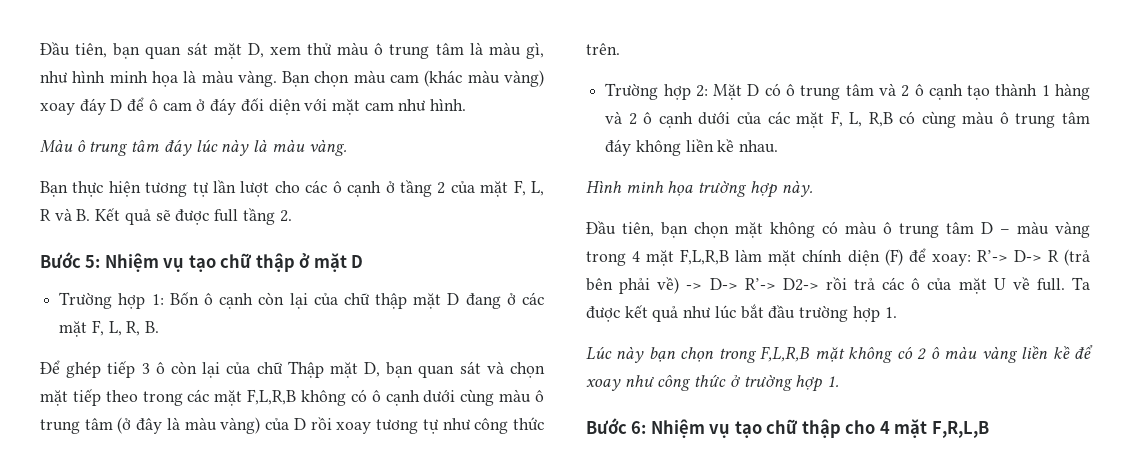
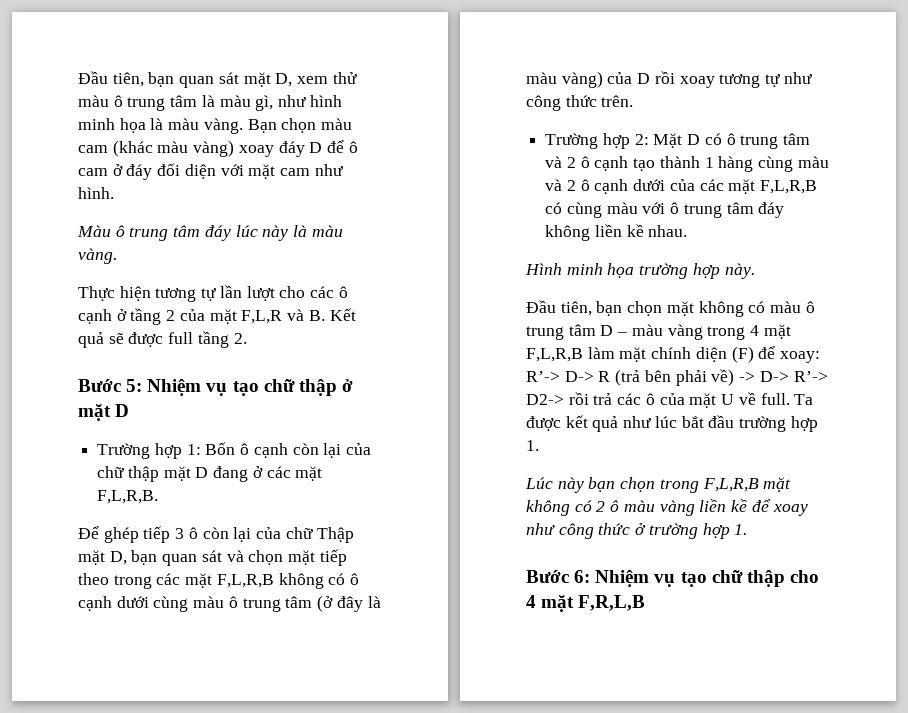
[40,181,104,197] Bạn thực -> [78,286,115,301] Thực
[513,180,545,196] [40,209,51,221] F, L, R -> [241,310,283,324] F,L,R
[91,320,160,336] F, L, R, B. -> [97,490,159,504] F,L,R,B.
(1090, 91) none -> [758,156,829,172] cùng màu
[830,111,893,127] F, L, R,B -> [760,180,818,194] F,L,R,B
(995, 118) none -> [642,202,666,214] với

